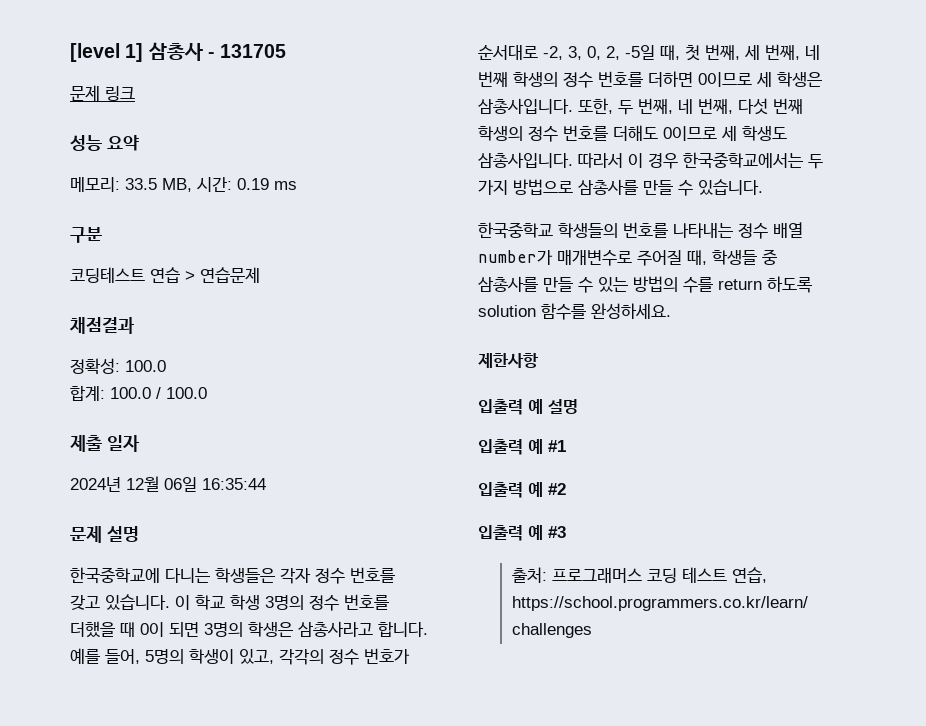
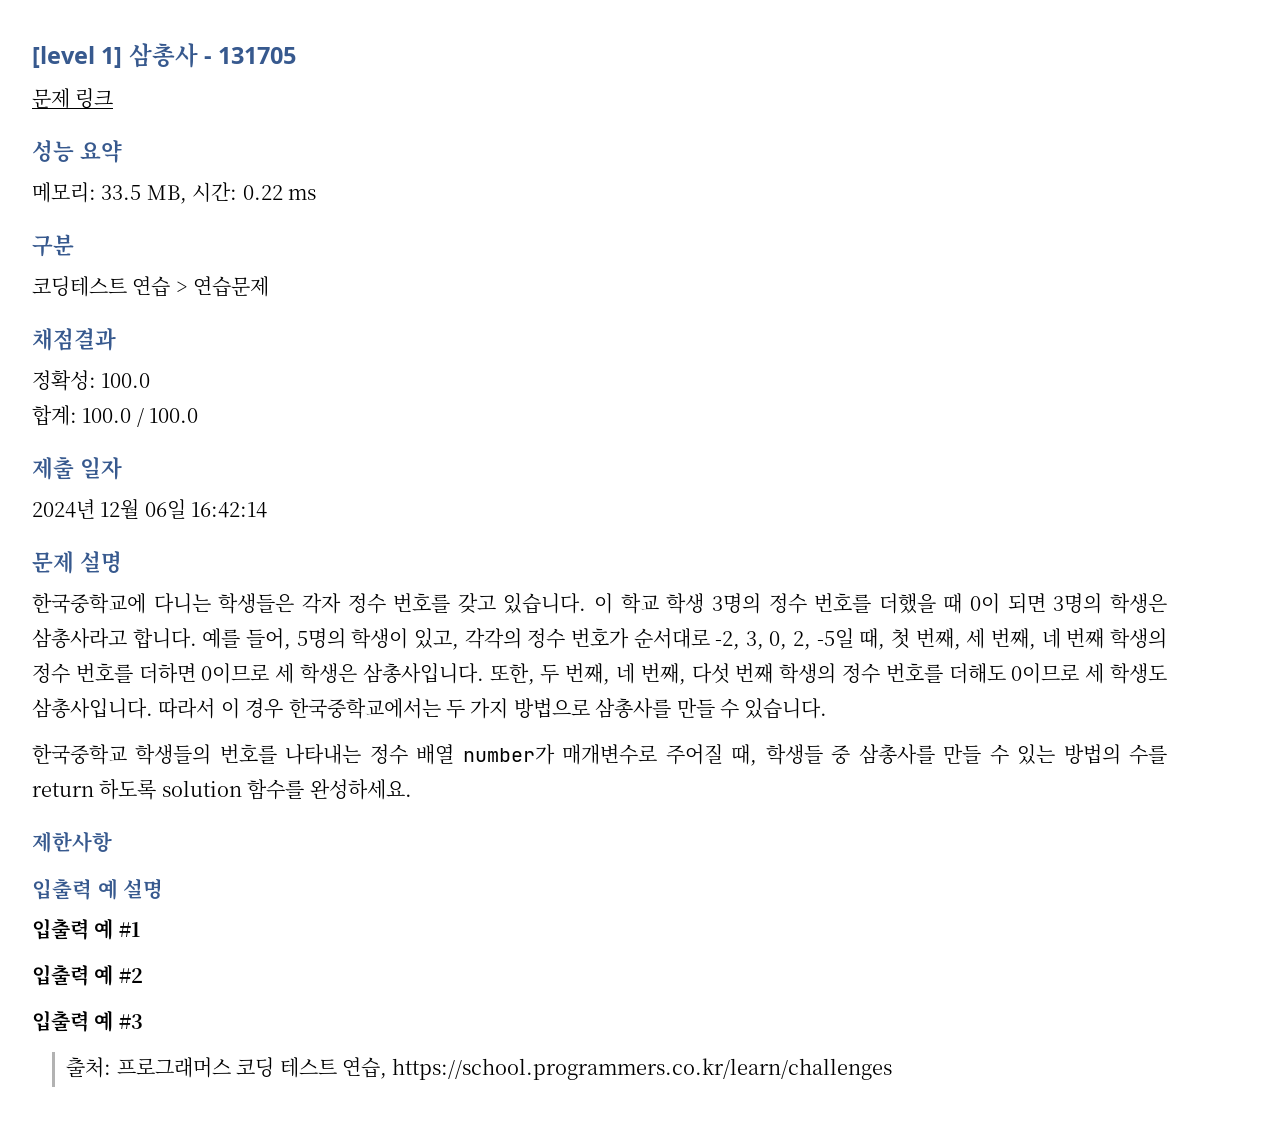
[237,178,269,190] 0.19 -> [242,185,283,200] 0.22
[202,478,266,490] 16:35:44 -> [191,502,268,518] 16:42:14

